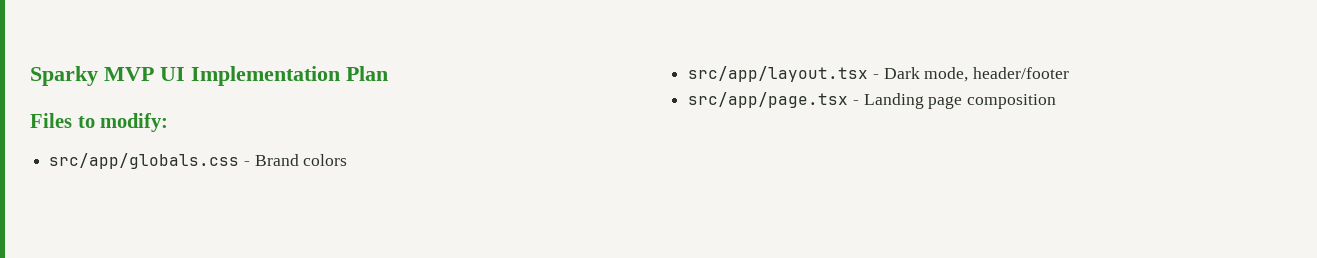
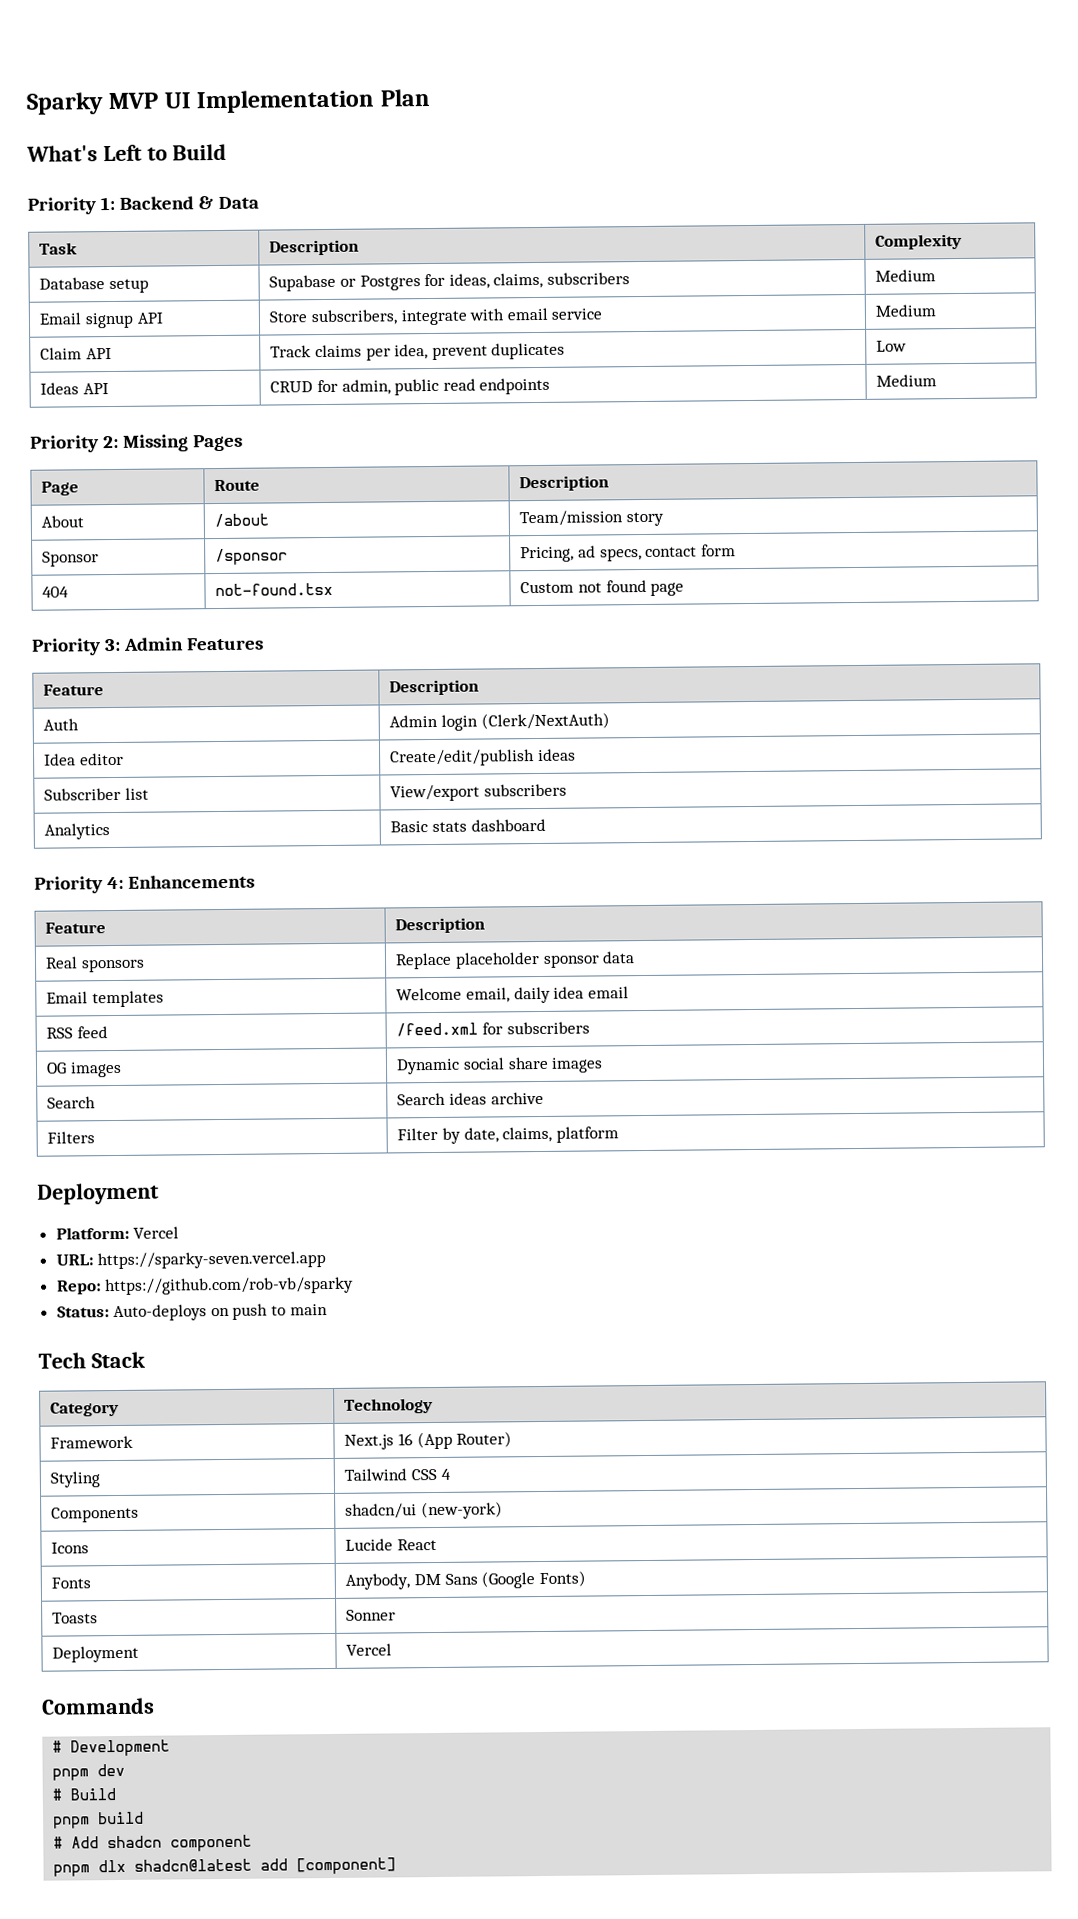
[30,113,169,132] [49,153,348,169] [688,66,1070,82] [688,92,1057,109] Files to modify: // src/app/globals.css - Brand colors // src/app/layout.tsx - Dark mode, header/footer // src/app/page.tsx - Landing page composition -> [26,143,228,162] [27,196,259,215] [39,242,79,255] [269,239,360,256] [875,233,963,250] [39,277,150,294] [269,272,630,292] [875,269,937,282] [39,312,163,329] [269,307,603,326] [875,304,937,317] [40,347,113,360] [270,342,566,361] [876,340,908,352] [40,382,110,395] [270,377,551,396] [876,374,938,387] [30,434,244,453] [41,481,80,496] [214,479,261,492] [519,475,610,492] [41,515,85,528] [214,513,270,528] [519,510,665,527] [42,551,100,567] [215,548,289,566] [520,544,736,563] [42,586,70,598] [215,582,334,597] [520,579,685,596] [31,637,265,656] [43,684,105,696] [389,679,480,696] [43,718,80,731] [389,712,610,731] [44,752,125,766] [390,748,577,767] [44,787,150,801] [390,783,568,802] [44,823,111,840] [390,818,546,833] [34,874,256,894] [45,922,107,934] [395,917,486,934] [45,956,146,973] [395,951,636,970] [46,990,165,1008] [396,986,629,1004] [46,1026,109,1039] [396,1021,590,1037] [46,1061,123,1078] [396,1056,604,1075] [47,1096,97,1109] [397,1091,544,1106] [47,1131,96,1144] [397,1126,619,1144] [37,1182,159,1205] [55,1226,180,1240] [55,1251,327,1270] [56,1276,355,1296] [56,1303,328,1322] [38,1351,146,1369] [50,1401,120,1417] [344,1398,434,1414] [50,1435,134,1449] [344,1431,513,1450] [50,1471,101,1488] [344,1468,451,1481] [51,1506,140,1523] [345,1501,504,1520] [51,1542,90,1554] [345,1538,438,1551] [51,1577,92,1589] [345,1570,586,1590] [52,1612,99,1624] [346,1609,397,1621] [52,1645,140,1663] [346,1643,393,1656] [41,1697,155,1715] [52,1739,171,1757] [52,1763,126,1781] [52,1788,117,1801] [53,1811,145,1829] [53,1834,253,1852] [53,1857,397,1877] What's Left to Build // Priority 1: Backend & Data // Task | Description | Complexity // Database setup | Supabase or Postgres for ideas, claims, subscribers | Medium // Email signup API | Store subscribers, integrate with email service | Medium // Claim API | Track claims per idea, prevent duplicates | Low // Ideas API | CRUD for admin, public read endpoints | Medium // Priority 2: Missing Pages // Page | Route | Description // About | /about | Team/mission story // Sponsor | /sponsor | Pricing, ad specs, contact form // 404 | not-found.tsx | Custom not found page // Priority 3: Admin Features // Feature | Description // Auth | Admin login (Clerk/NextAuth) // Idea editor | Create/edit/publish ideas // Subscriber list | View/export subscribers // Analytics | Basic stats dashboard // Priority 4: Enhancements // Feature | Description // Real sponsors | Replace placeholder sponsor data // Email templates | Welcome email, daily idea email // RSS feed | /feed.xml for subscribers // OG images | Dynamic social share images // Search | Search ideas archive // Filters | Filter by date, claims, platform // Deployment // Platform: Vercel // URL: https://sparky-seven.vercel.app // Repo: https://github.com/rob-vb/sparky // Status: Auto-deploys on push to main // Tech Stack // Category | Technology // Framework | Next.js 16 (App Router) // Styling | Tailwind CSS 4 // Components | shadcn/ui (new-york) // Icons | Lucide React // Fonts | Anybody, DM Sans (Google Fonts) // Toasts | Sonner // Deployment | Vercel // Commands // # Development // pnpm dev // # Build // pnpm build // # Add shadcn component // pnpm dlx shadcn@latest add [component]

